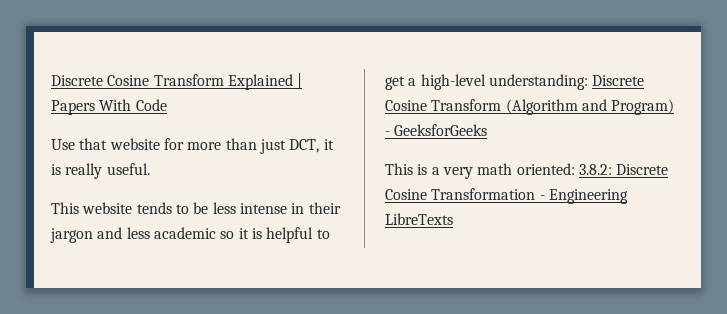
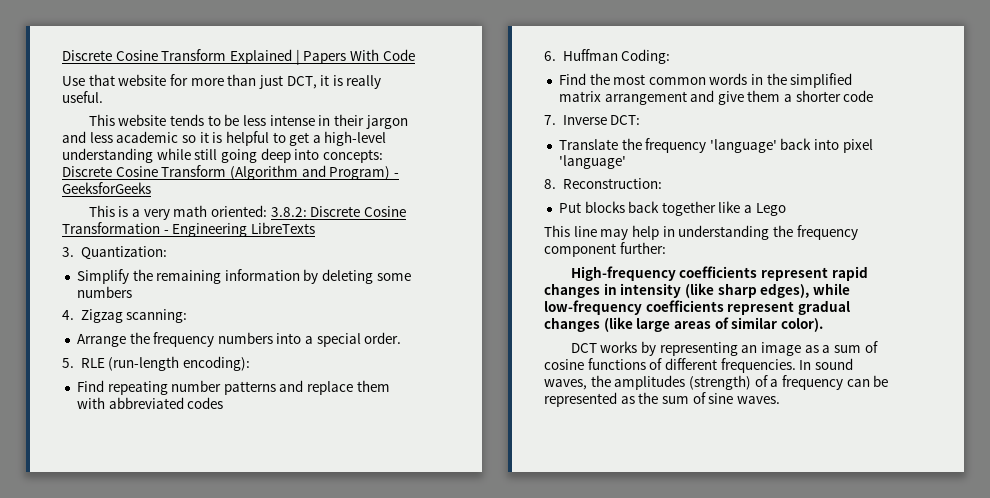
[488,74,588,90] understanding: -> [62,148,383,163] understanding while still going deep into concepts:
(453, 219) none -> [62,246,167,260] [76,269,411,284] [76,286,132,298] [62,309,188,323] [76,332,402,347] [62,356,251,371] [76,380,390,395] [76,397,224,409] [544,49,671,64] [558,73,853,88] [558,90,874,105] [544,115,641,125] [558,138,873,153] [558,155,626,169] [544,178,662,189] [558,201,786,216] [544,225,858,240] [544,242,666,257] [570,266,868,281] [544,283,850,298] [544,300,850,315] [544,317,823,332] [570,341,878,356] [544,358,853,373] [544,375,889,390] [544,392,780,407] // 3. Quantization: // Simplify the remaining information by deleting some numbers // 4. Zigzag scanning: // Arrange the frequency numbers into a special order. // 5. RLE (run-length encoding): // Find repeating number patterns and replace them with abbreviated codes // 6. Huffman Coding: // Find the most common words in the simplified matrix arrangement and give them a shorter code // 7. Inverse DCT: // Translate the frequency 'language' back into pixel 'language' // 8. Reconstruction: // Put blocks back together like a Lego // This line may help in understanding the frequency component further: // High-frequency coefficients represent rapid changes in intensity (like sharp edges), while low-frequency coefficients represent gradual changes (like large areas of similar color). // DCT works by representing an image as a sum of cosine functions of different frequencies. In sound waves, the amplitudes (strength) of a frequency can be represented as the sum of sine waves.

